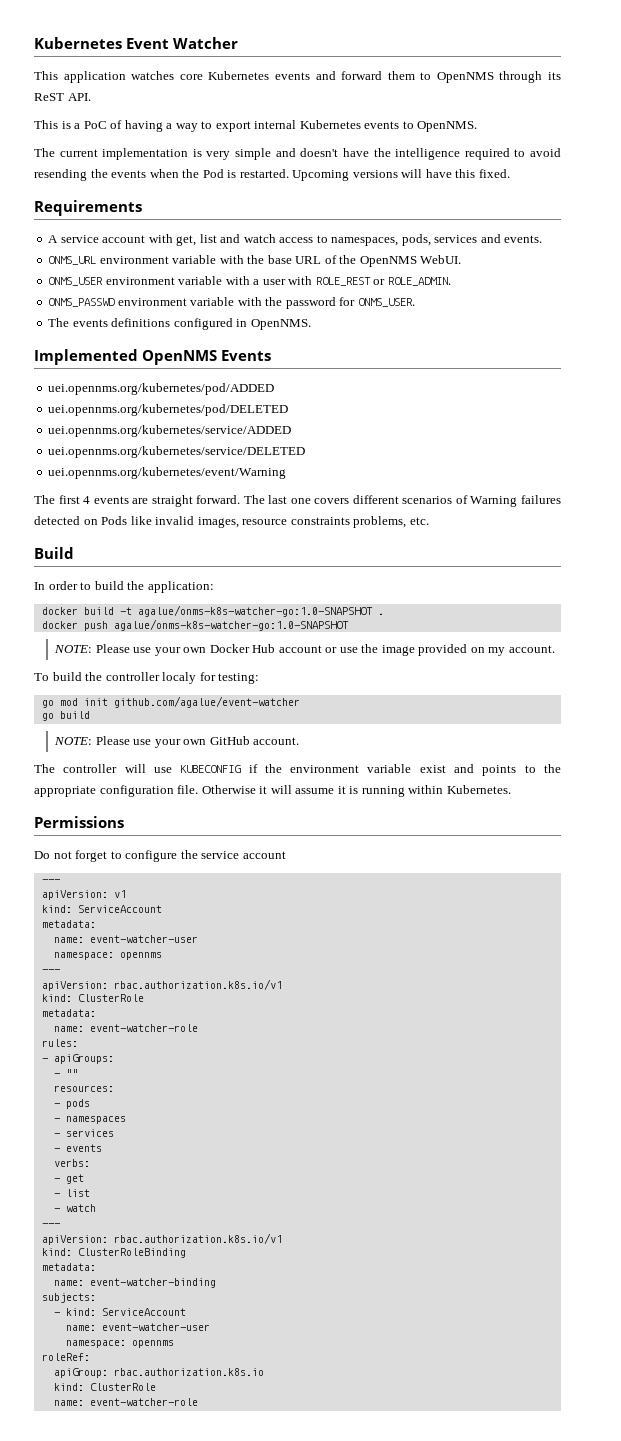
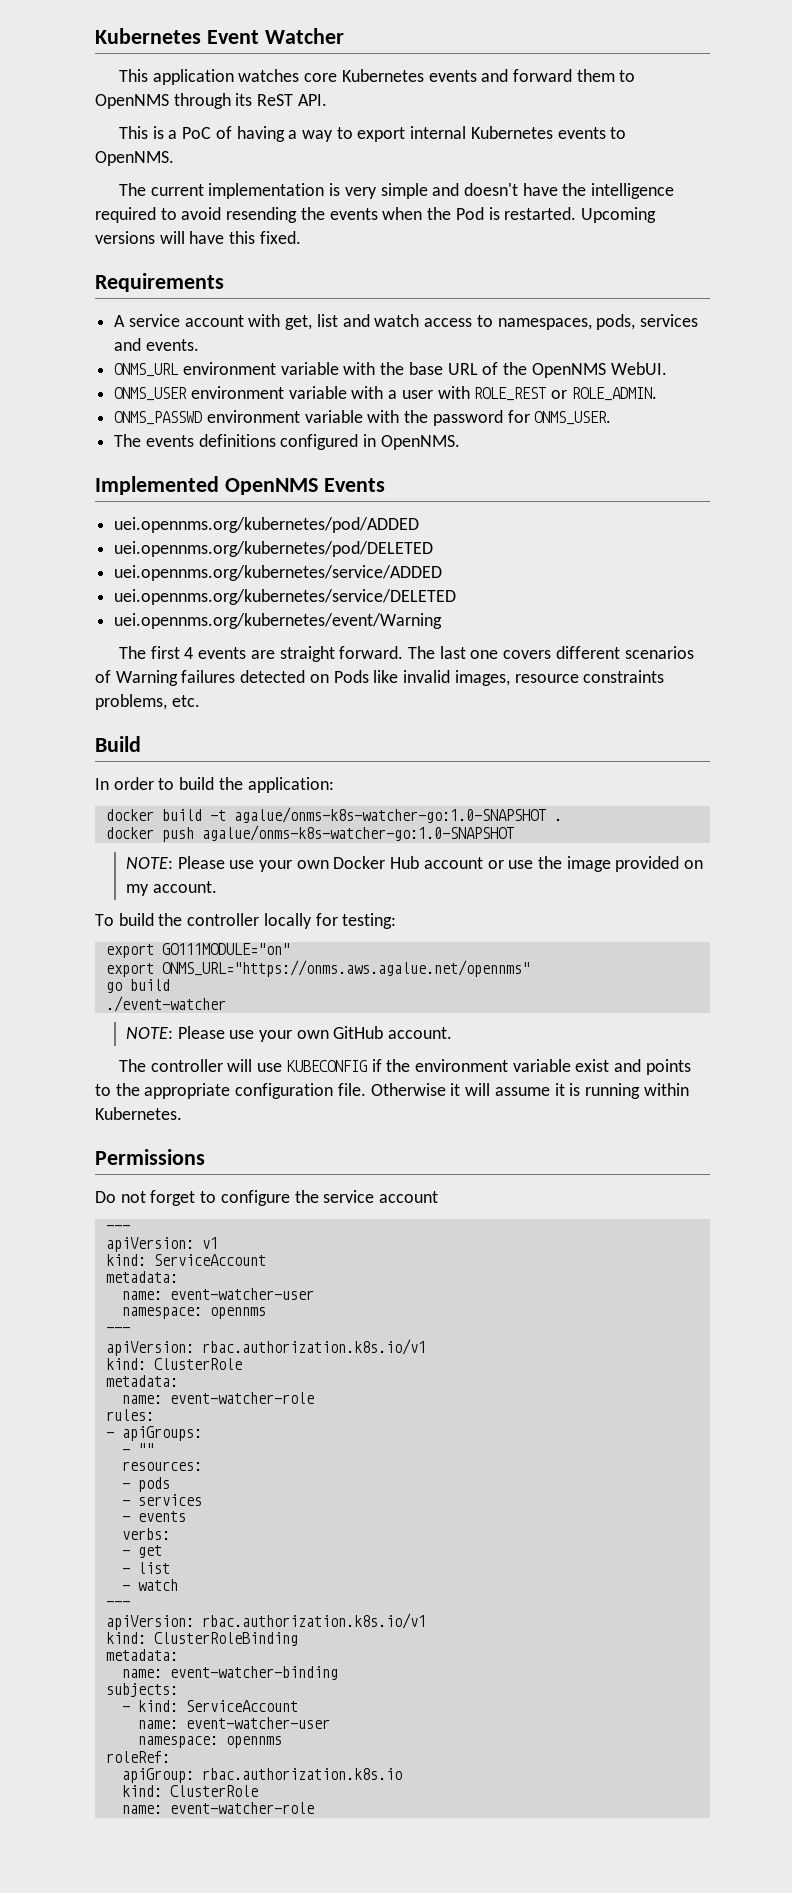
[162,672,197,684] localy -> [263,913,312,929] locally
[41,696,300,708] go mod init github.com/agalue/event-watcher -> [105,943,290,958] [105,960,530,977] export GO111MODULE="on" // export ONMS_URL="https://onms.aws.agalue.net/opennms"
(90, 715) none -> [105,996,226,1012] // ./event-watcher
[53,1116,126,1124] // - namespaces -> (170, 1484) none

